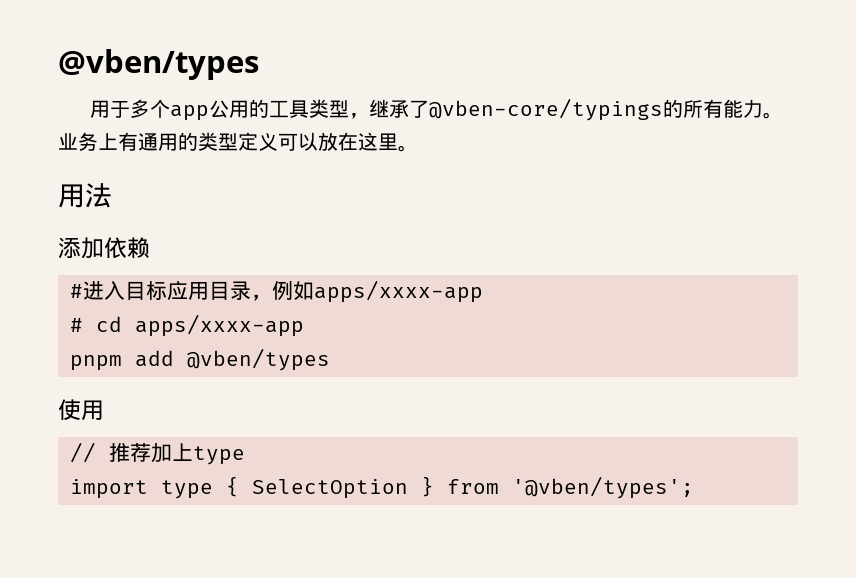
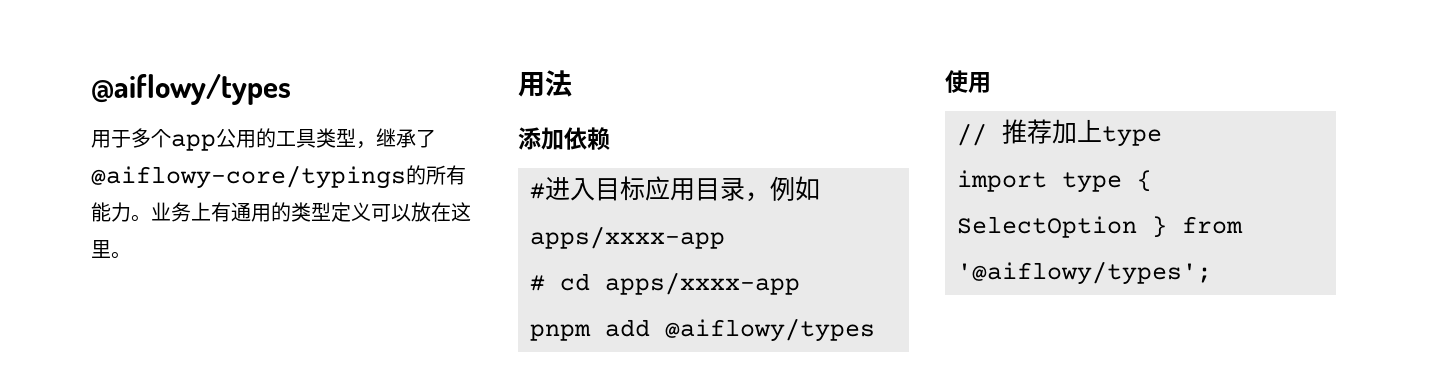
[58,49,259,80] @vben/types -> [91,74,291,105] @aiflowy/types
[429,98,664,121] @vben-core/typings -> [91,165,406,189] @aiflowy-core/typings
[187,348,330,371] @vben/types -> [665,318,875,342] @aiflowy/types
[512,476,694,499] '@vben/types'; -> [957,261,1212,285] '@aiflowy/types';

